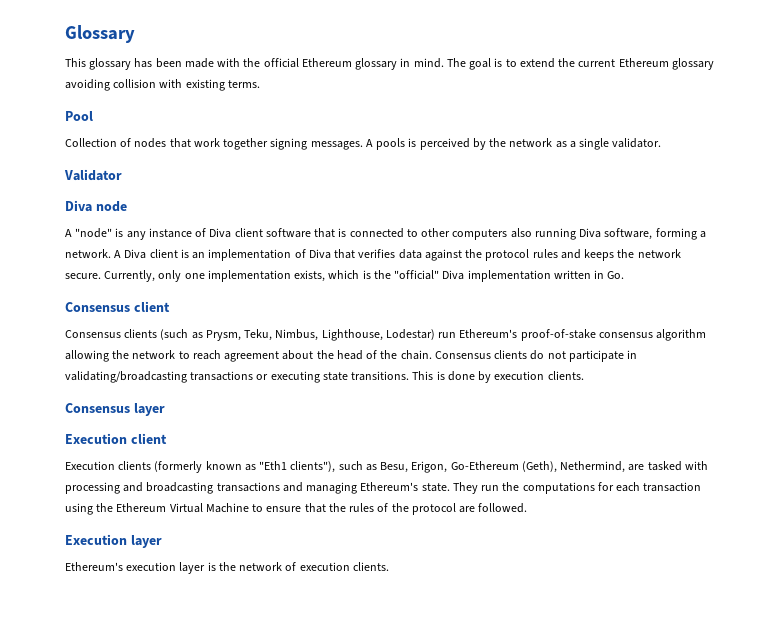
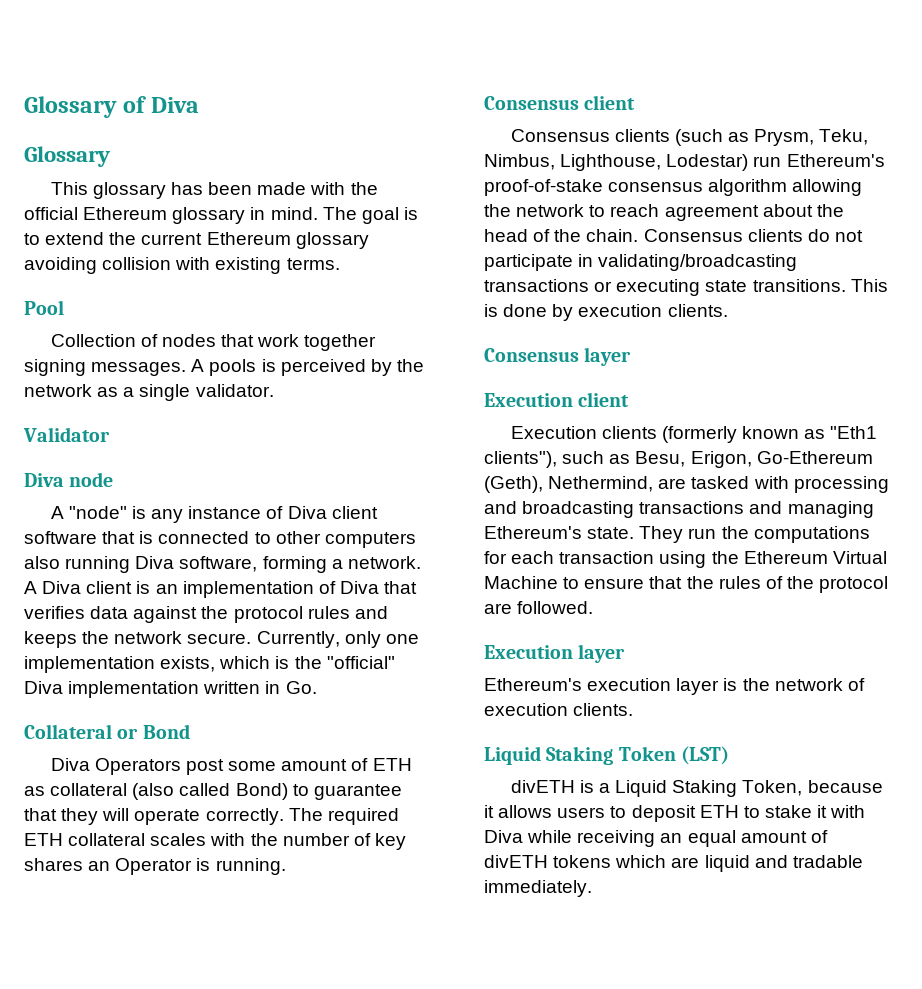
[65,25,135,43] Glossary -> [24,96,199,118] [24,146,110,167] Glossary of Diva // Glossary
(625, 275) none -> [24,724,190,739] [50,758,412,775] [24,783,402,800] [24,808,399,825] [24,833,406,850] [24,858,286,875] // Collateral or Bond // Diva Operators post some amount of ETH as collateral (also called Bond) to guarantee that they will operate correctly. The required ETH collateral scales with the number of key shares an Operator is running.
(389, 566) none -> [484,746,730,765] [510,780,883,797] [484,805,866,822] [484,830,828,847] [484,855,863,872] [484,880,592,897] // Liquid Staking Token (LST) // divETH is a Liquid Staking Token, because it allows users to deposit ETH to stake it with Diva while receiving an equal amount of divETH tokens which are liquid and tradable immediately.

